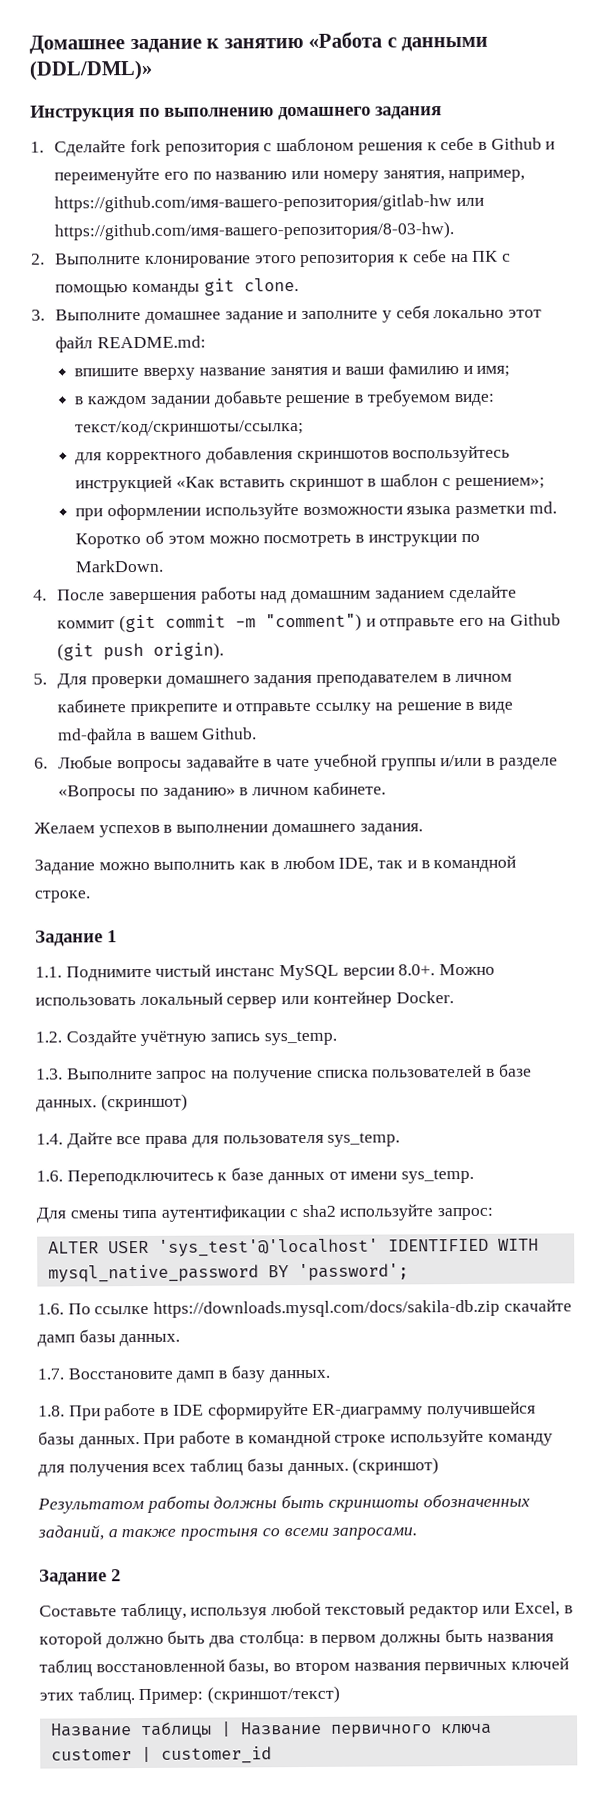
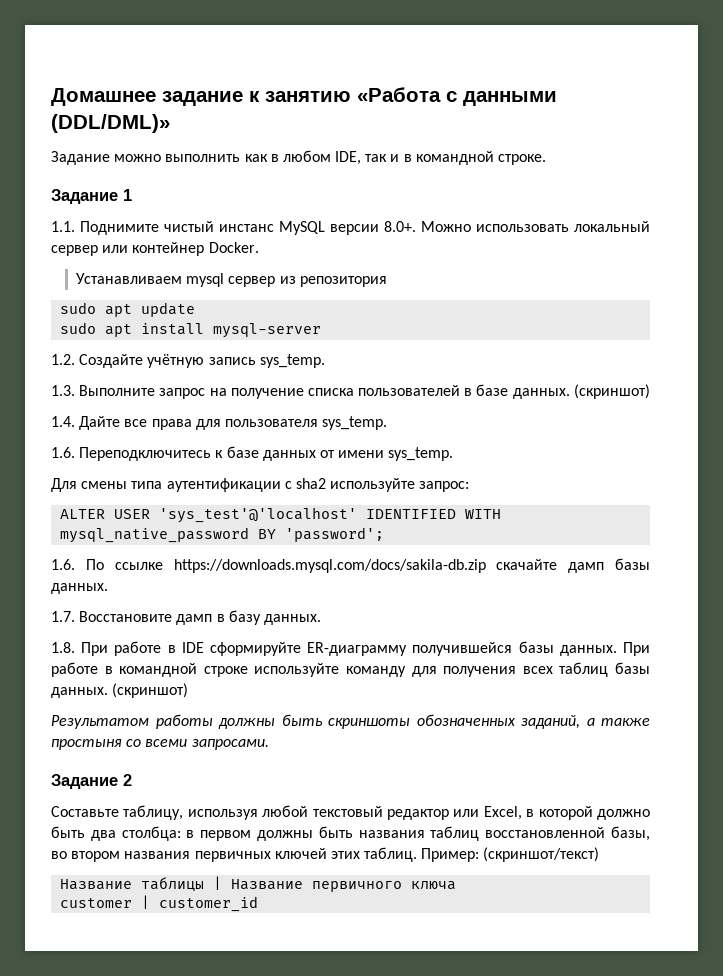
[30,105,442,122] [30,136,556,157] [54,167,526,185] [54,194,484,213] [54,221,455,241] [31,249,512,268] [55,278,299,297] [31,305,543,324] [55,335,206,353] [74,362,511,380] [74,389,494,409] [75,419,305,437] [75,445,511,465] [75,473,545,493] [75,501,557,521] [75,530,480,549] [75,559,165,573] [33,585,517,605] [57,613,561,633] [57,642,225,661] [33,673,512,689] [57,699,514,717] [57,727,258,745] [34,753,558,773] [58,781,386,801] [34,822,423,838] // Инструкция по выполнению домашнего задания // 1. Сделайте fork репозитория c шаблоном решения к себе в Github и переименуйте его по названию или номеру занятия, например, https://github.com/имя-вашего-репозитория/gitlab-hw или https://github.com/имя-вашего-репозитория/8-03-hw). // 2. Выполните клонирование этого репозитория к себе на ПК с помощью команды git clone. // 3. Выполните домашнее задание и заполните у себя локально этот файл README.md: // впишите вверху название занятия и ваши фамилию и имя; // в каждом задании добавьте решение в требуемом виде: текст/код/скриншоты/ссылка; // для корректного добавления скриншотов воспользуйтесь инструкцией «Как вставить скриншот в шаблон с решением»; // при оформлении используйте возможности языка разметки md. Коротко об этом можно посмотреть в инструкции по MarkDown. // 4. После завершения работы над домашним заданием сделайте коммит (git commit -m "comment") и отправьте его на Github (git push origin). // 5. Для проверки домашнего задания преподавателем в личном кабинете прикрепите и отправьте ссылку на решение в виде md-файла в вашем Github. // 6. Любые вопросы задавайте в чате учебной группы и/или в разделе «Вопросы по заданию» в личном кабинете. // Желаем успехов в выполнении домашнего задания. -> (170, 123) none
(454, 997) none -> [76,273,387,287] [60,302,196,317] [60,322,322,338] // Устанавливаем mysql сервер из репозитория // sudo apt update // sudo apt install mysql-server

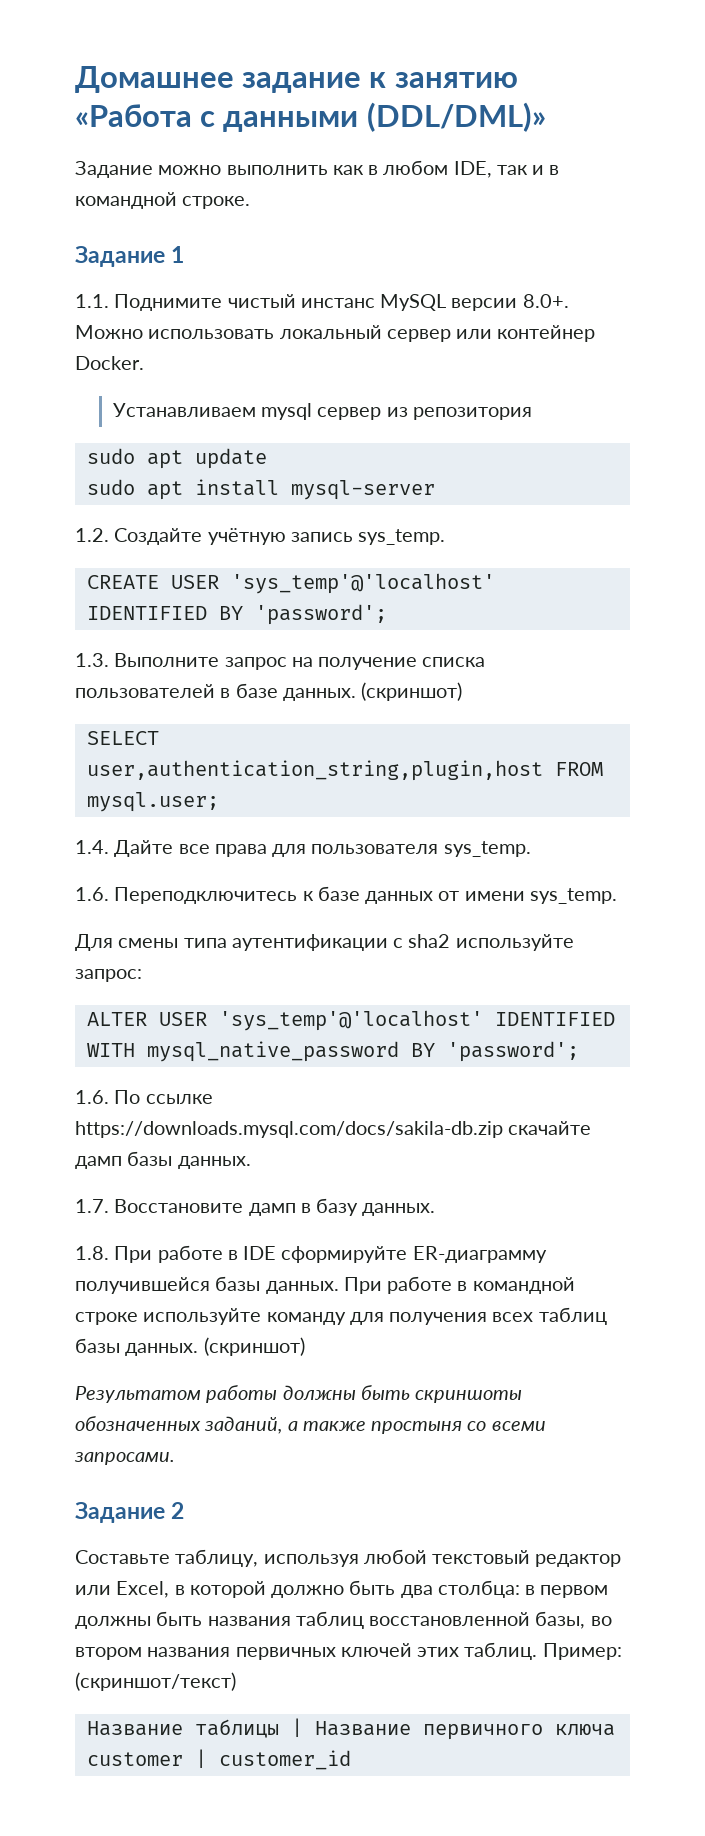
(325, 361) none -> [86,573,495,594] [86,604,387,625] // CREATE USER 'sys_temp'@'localhost' IDENTIFIED BY 'password';
(650, 391) none -> [86,731,159,745] [86,760,603,781] [86,792,219,812] // SELECT user,authentication_string,plugin,host FROM mysql.user;
[159,507,358,523] 'sys_test'@'localhost' -> [218,1010,483,1031] 'sys_temp'@'localhost'

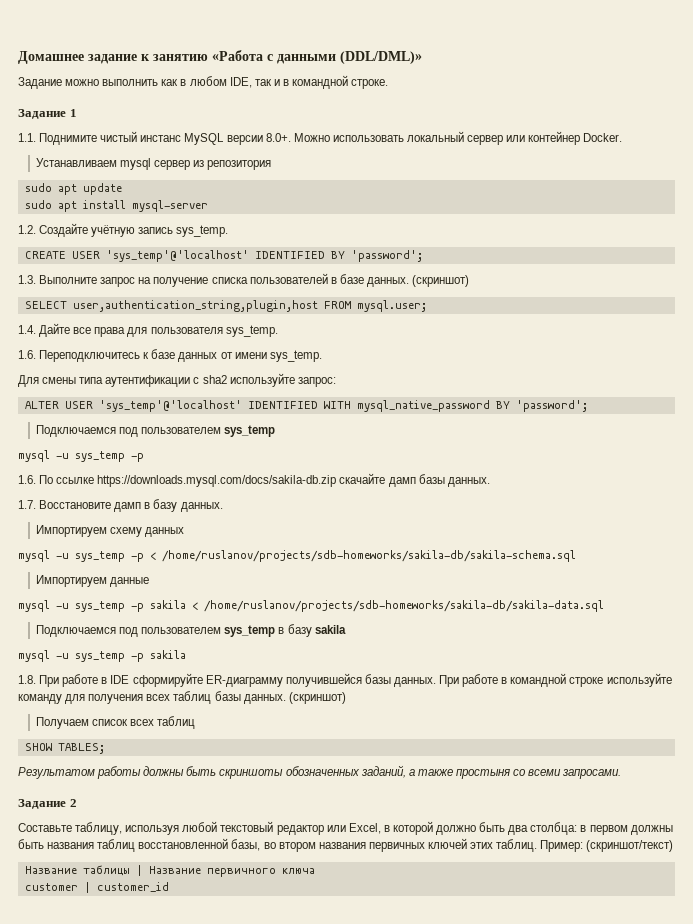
(579, 1051) none -> [35,425,276,437] [18,450,144,462] // Подключаемся под пользователем sys_temp // mysql -u sys_temp -p
(436, 1209) none -> [35,525,185,537] [18,550,576,562] [35,575,150,587] [18,600,604,612] [35,624,346,637] [18,650,186,662] // Импортируем схему данных // mysql -u sys_temp -p < /home/ruslanov/projects/sdb-homeworks/sakila-db/sakila-schema.sql // Импортируем данные // mysql -u sys_temp -p sakila < /home/ruslanov/projects/sdb-homeworks/sakila-db/sakila-data.sql // Подключаемся под пользователем sys_temp в базу sakila // mysql -u sys_temp -p sakila
(305, 1346) none -> [35,716,196,729] [24,743,105,754] // Получаем список всех таблиц // SHOW TABLES;

